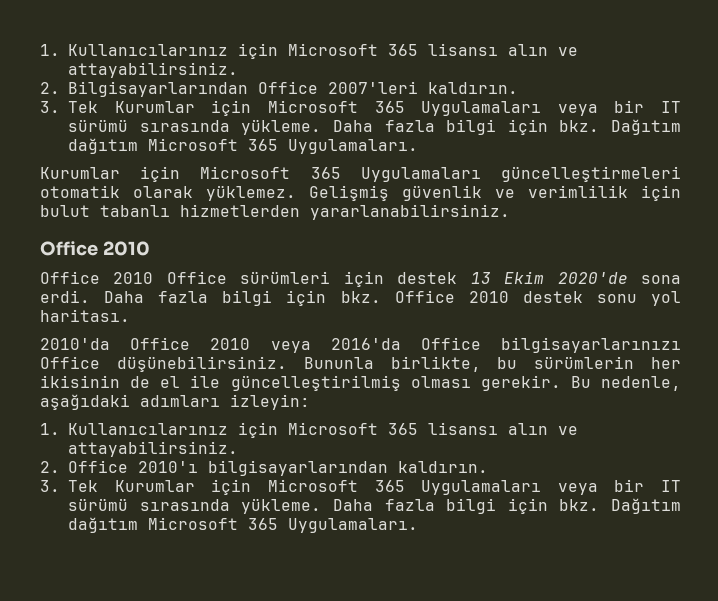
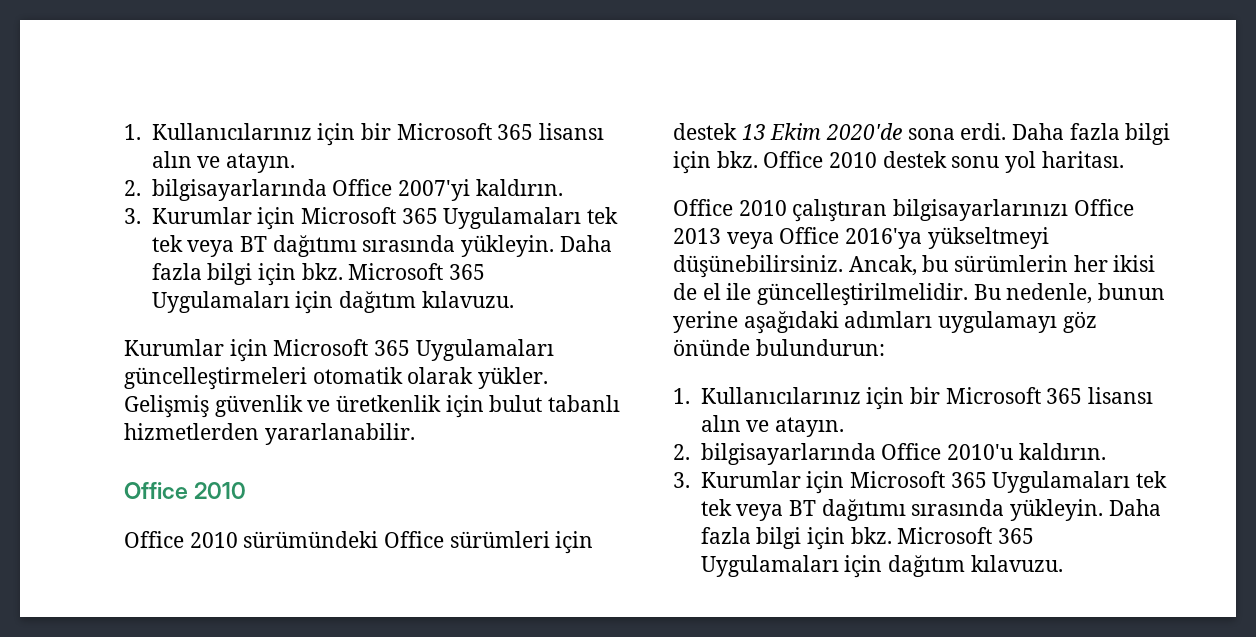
[40,43,578,59] [68,62,238,78] [40,81,518,97] [40,100,681,116] [68,119,681,135] [68,138,418,154] 1. Kullanıcılarınız için Microsoft 365 lisansı alın ve attayabilirsiniz. // 2. Bilgisayarlarından Office 2007'leri kaldırın. // 3. Tek Kurumlar için Microsoft 365 Uygulamaları veya bir IT sürümü sırasında yükleme. Daha fazla bilgi için bkz. Dağıtım dağıtım Microsoft 365 Uygulamaları. -> [124,123,604,146] [151,151,295,173] [124,179,563,201] [124,207,618,230] [151,235,612,257] [151,263,485,286] [151,291,514,314] 1. Kullanıcılarınız için bir Microsoft 365 lisansı alın ve atayın. // 2. bilgisayarlarında Office 2007'yi kaldırın. // 3. Kurumlar için Microsoft 365 Uygulamaları tek tek veya BT dağıtımı sırasında yükleyin. Daha fazla bilgi için bkz. Microsoft 365 Uygulamaları için dağıtım kılavuzu.
[206,185,296,201] yüklemez. -> [478,367,549,389] yükler.
[528,185,628,198] verimlilik -> [336,395,442,412] üretkenlik
[310,204,510,220] yararlanabilirsiniz. -> [264,423,415,445] yararlanabilir.
(154, 278) none -> [243,531,379,548] sürümündeki
[40,337,681,353] [40,356,481,372] 2010'da Office 2010 veya 2016'da Office bilgisayarlarınızı Office düşünebilirsiniz. Bununla birlikte, -> [673,199,1134,222] [673,227,1049,249] [673,255,917,278] Office 2010 çalıştıran bilgisayarlarınızı Office 2013 veya Office 2016'ya yükseltmeyi düşünebilirsiniz. Ancak,
[40,375,120,388] ikisinin -> [1113,255,1156,272] ikisi
[230,375,681,391] [40,394,310,410] [40,422,578,438] [68,441,238,457] [40,460,488,476] [40,479,681,495] [68,498,681,514] [68,517,418,533] güncelleştirilmiş olması gerekir. Bu nedenle, aşağıdaki adımları izleyin: // 1. Kullanıcılarınız için Microsoft 365 lisansı alın ve attayabilirsiniz. // 2. Office 2010'ı bilgisayarlarından kaldırın. // 3. Tek Kurumlar için Microsoft 365 Uygulamaları veya bir IT sürümü sırasında yükleme. Daha fazla bilgi için bkz. Dağıtım dağıtım Microsoft 365 Uygulamaları. -> [757,283,1166,306] [673,311,1097,334] [673,339,885,356] [673,387,1153,410] [700,415,844,437] [673,443,1106,465] [673,471,1167,494] [700,499,1161,521] [700,527,1034,550] [700,555,1063,578] güncelleştirilmelidir. Bu nedenle, bunun yerine aşağıdaki adımları uygulamayı göz önünde bulundurun: // 1. Kullanıcılarınız için bir Microsoft 365 lisansı alın ve atayın. // 2. bilgisayarlarında Office 2010'u kaldırın. // 3. Kurumlar için Microsoft 365 Uygulamaları tek tek veya BT dağıtımı sırasında yükleyin. Daha fazla bilgi için bkz. Microsoft 365 Uygulamaları için dağıtım kılavuzu.

